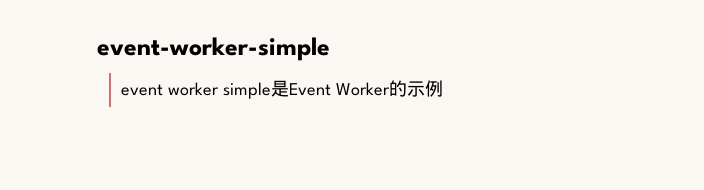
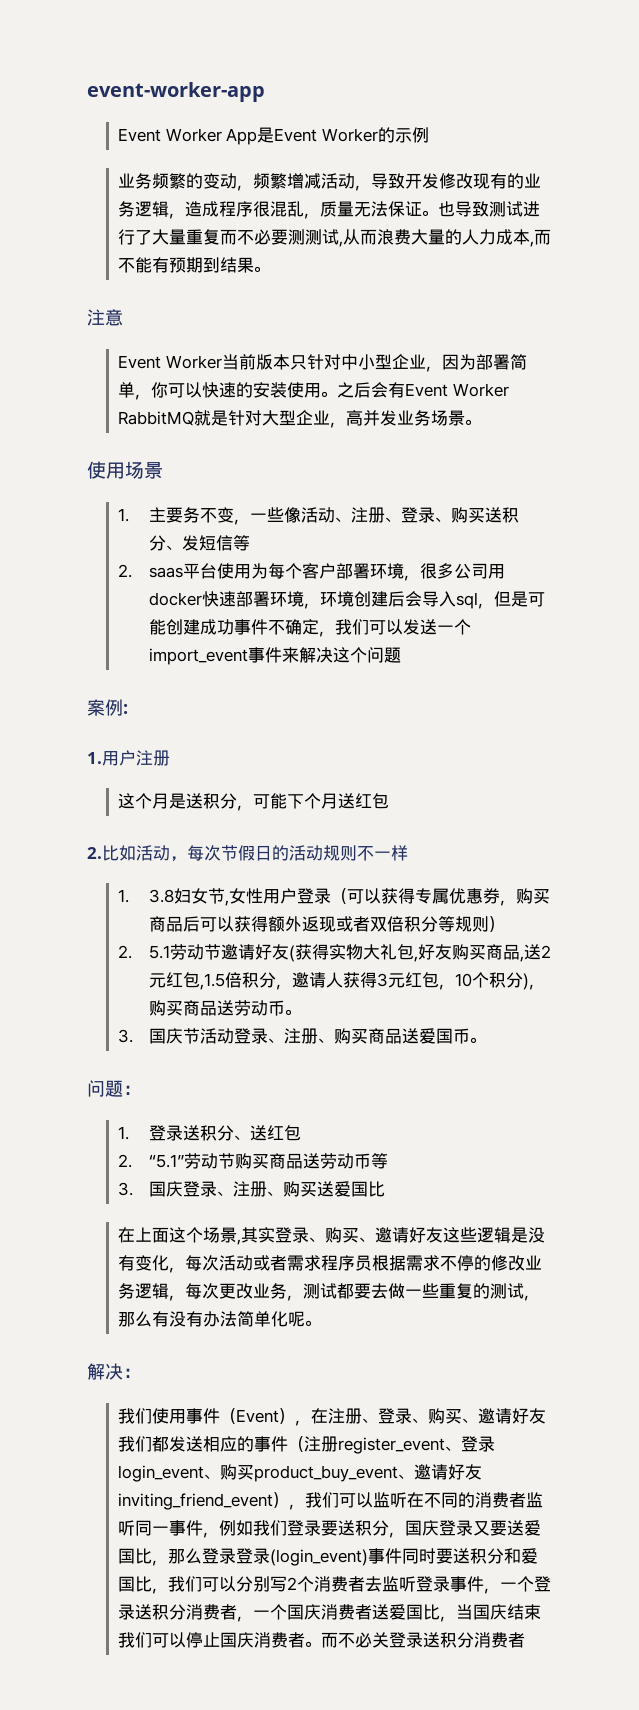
[97,37,330,61] [121,82,272,99] event-worker-simple // event worker simple -> [87,82,265,102] [118,128,258,145] event-worker-app // Event Worker App
(443, 88) none -> [118,173,542,191] [118,201,541,219] [118,229,552,247] [118,257,271,273] [87,309,123,326] [118,354,527,372] [118,382,509,400] [118,410,482,428] [87,461,163,479] [118,507,520,525] [149,535,251,551] [118,563,506,581] [149,591,546,609] [149,619,472,637] [149,647,402,665] [87,699,128,716] [87,750,170,766] [118,793,390,811] [87,845,408,862] [118,888,551,906] [149,916,506,932] [118,944,552,962] [149,972,546,990] [149,1000,302,1016] [118,1028,487,1044] [87,1080,141,1097] [118,1125,302,1141] [118,1153,389,1169] [118,1181,386,1197] [118,1227,546,1245] [118,1255,543,1273] [118,1283,541,1301] [118,1311,322,1327] [87,1363,141,1380] [118,1408,547,1426] [118,1436,496,1454] [118,1464,483,1482] [118,1492,544,1510] [118,1520,542,1538] [118,1548,539,1566] [118,1576,552,1594] [118,1604,542,1622] [118,1632,526,1648] // 业务频繁的变动，频繁增减活动，导致开发修改现有的业务逻辑，造成程序很混乱，质量无法保证。也导致测试进行了大量重复而不必要测测试,从而浪费大量的人力成本,而不能有预期到结果。 // 注意 // Event Worker当前版本只针对中小型企业，因为部署简单，你可以快速的安装使用。之后会有Event Worker RabbitMQ就是针对大型企业，高并发业务场景。 // 使用场景 // 1.主要务不变，一些像活动、注册、登录、购买送积分、发短信等 // 2. saas平台使用为每个客户部署环境，很多公司用docker快速部署环境，环境创建后会导入sql，但是可能创建成功事件不确定，我们可以发送一个import_event事件来解决这个问题 // 案例: // 1.用户注册 // 这个月是送积分，可能下个月送红包 // 2.比如活动，每次节假日的活动规则不一样 // 1. 3.8妇女节,女性用户登录（可以获得专属优惠券，购买商品后可以获得额外返现或者双倍积分等规则） // 2. 5.1劳动节邀请好友(获得实物大礼包,好友购买商品,送2元红包,1.5倍积分，邀请人获得3元红包，10个积分)，购买商品送劳动币。 // 3.国庆节活动登录、注册、购买商品送爱国币。 // 问题： // 1.登录送积分、送红包 // 2. “5.1”劳动节购买商品送劳动币等 // 3.国庆登录、注册、购买送爱国比 // 在上面这个场景,其实登录、购买、邀请好友这些逻辑是没有变化，每次活动或者需求程序员根据需求不停的修改业务逻辑，每次更改业务，测试都要去做一些重复的测试，那么有没有办法简单化呢。 // 解决： // 我们使用事件（Event），在注册、登录、购买、邀请好友我们都发送相应的事件（注册register_event、登录login_event、购买product_buy_event、邀请好友inviting_friend_event），我们可以监听在不同的消费者监听同一事件，例如我们登录要送积分，国庆登录又要送爱国比，那么登录登录(login_event)事件同时要送积分和爱国比，我们可以分别写2个消费者去监听登录事件，一个登录送积分消费者，一个国庆消费者送爱国比，当国庆结束我们可以停止国庆消费者。而不必关登录送积分消费者

